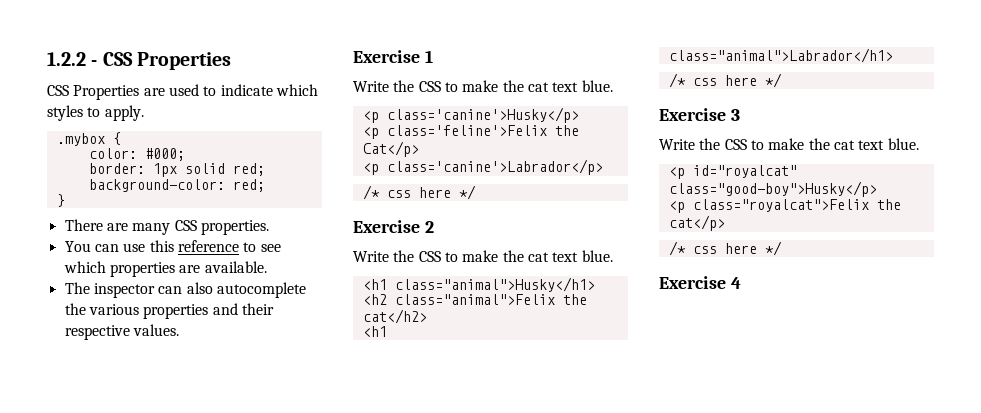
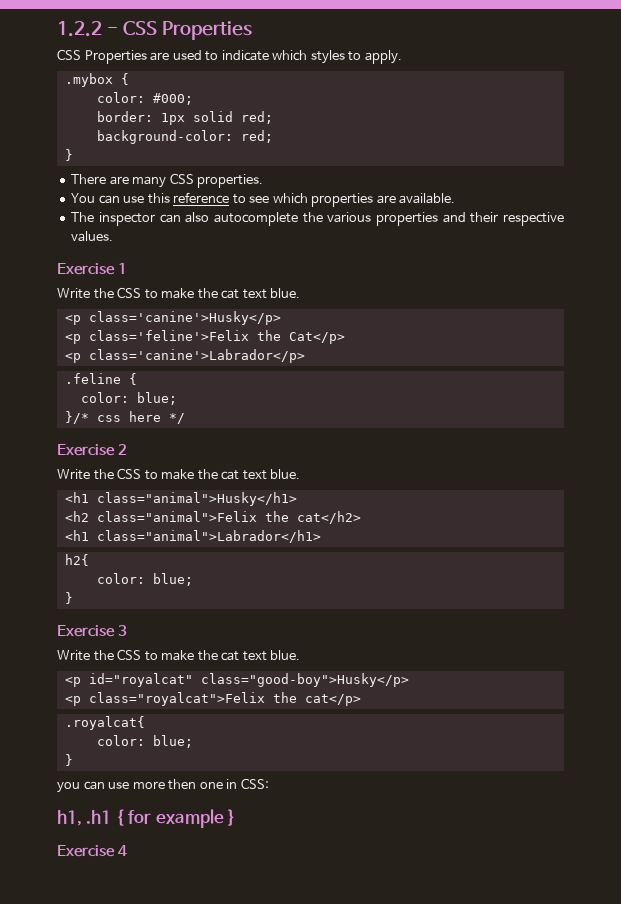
[362,185,380,200] /* -> [64,373,137,385] [80,392,177,405] [64,411,89,424] .feline { // color: blue; // }/*
[668,73,782,88] /* css here */ -> [64,554,89,566] [96,573,193,586] [64,592,73,604] h2{ // color: blue; // }
[668,241,782,256] /* css here */ -> [64,716,145,730] [96,735,193,748] [64,754,73,766] [57,778,269,793] [57,809,237,828] .royalcat{ // color: blue; // } // you can use more then one in CSS: // h1, .h1 { for example }

